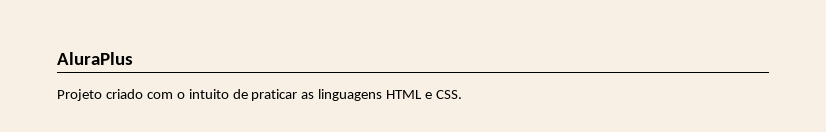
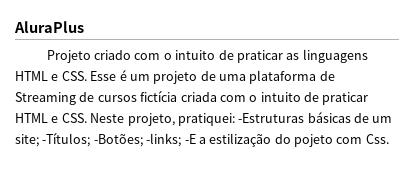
(463, 94) none -> [90,70,335,84] [15,90,369,105] [15,112,393,126] [15,132,389,147] Esse é um projeto de uma plataforma de Streaming de cursos fictícia criada com o intuito de praticar HTML e CSS. Neste projeto, pratiquei: -Estruturas básicas de um site; -Títulos; -Botões; -links; -E a estilização do pojeto com Css.

